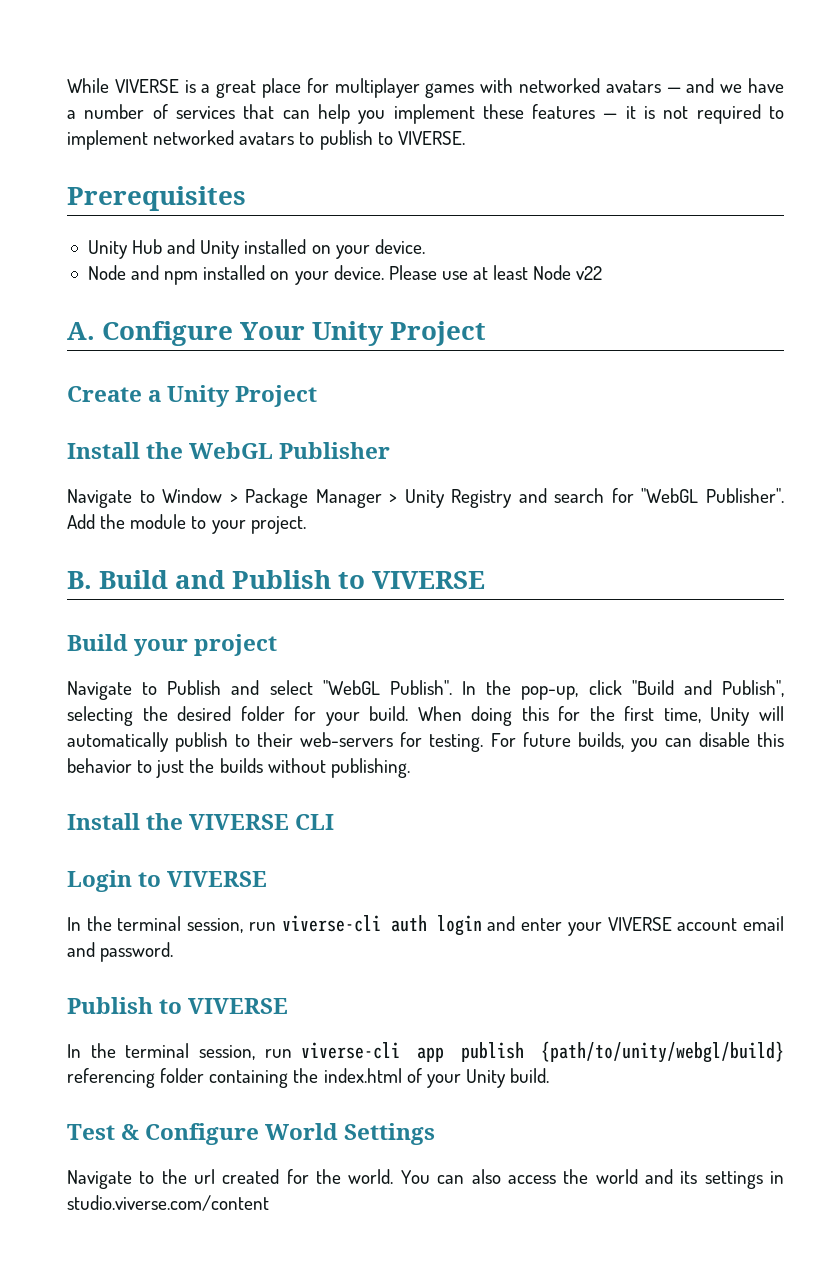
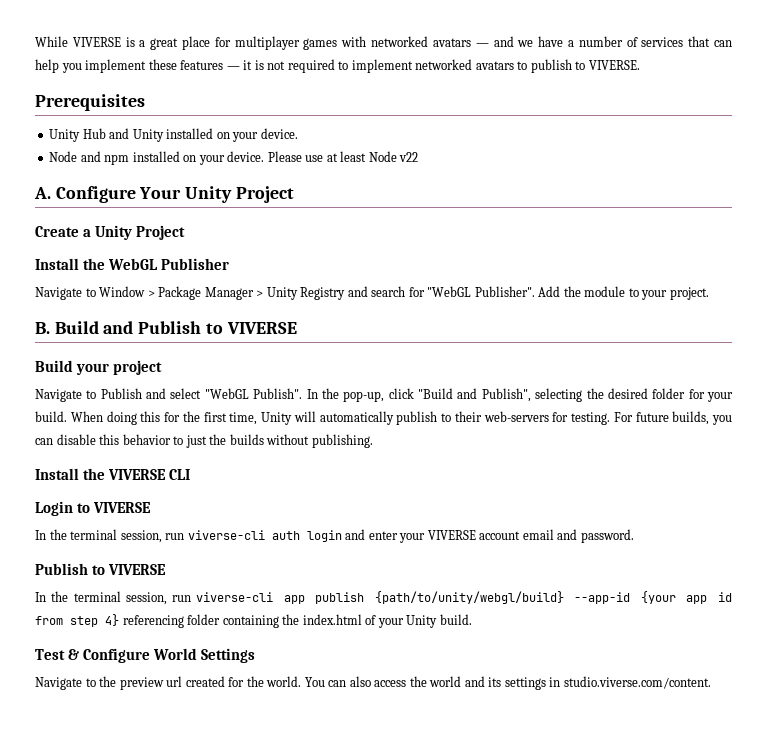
(784, 1052) none -> [574,591,733,604] [35,614,119,627] --app-id {your app id from step 4}
(187, 1176) none -> [119,677,164,690] preview
[67,1195,269,1211] studio.viverse.com/content -> [563,676,711,689] studio.viverse.com/content.

